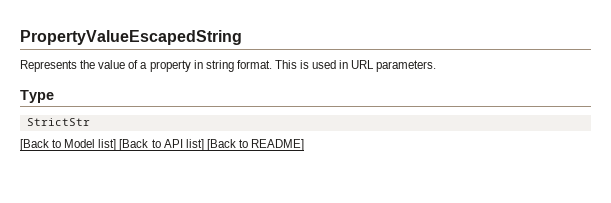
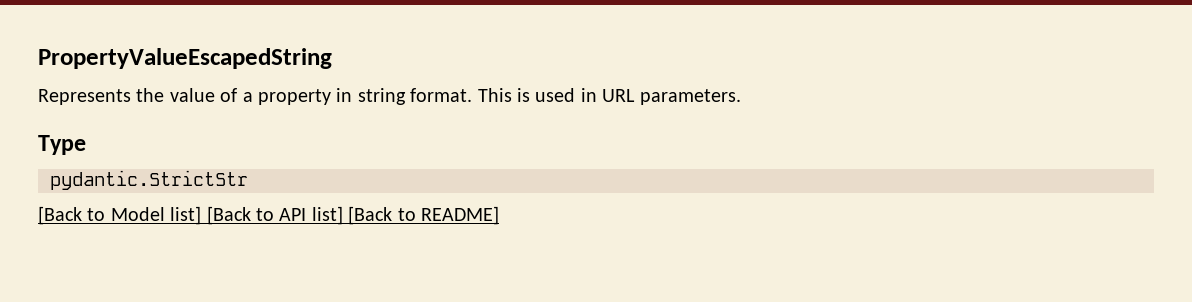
[26,118,90,126] StrictStr -> [50,170,248,190] pydantic.StrictStr

